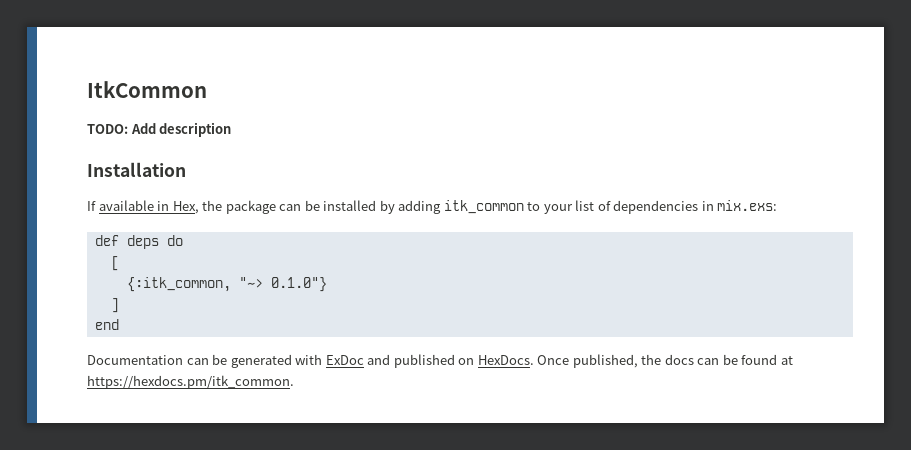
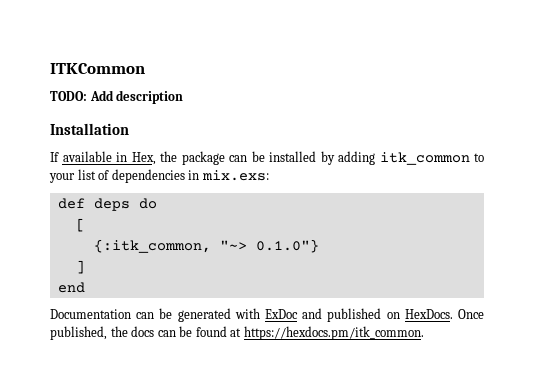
[87,81,207,98] ItkCommon -> [50,63,145,74] ITKCommon

